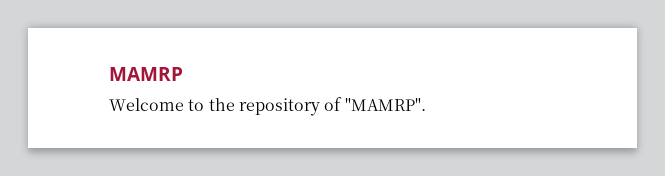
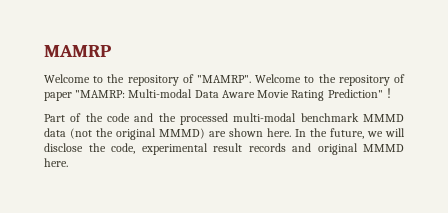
(426, 104) none -> [255,74,405,86] [44,88,395,101] [44,113,404,125] [44,128,405,140] [44,143,404,155] [44,158,68,167] Welcome to the repository of paper "MAMRP: Multi-modal Data Aware Movie Rating Prediction"！ // Part of the code and the processed multi-modal benchmark MMMD data (not the original MMMD) are shown here. In the future, we will disclose the code, experimental result records and original MMMD here.

